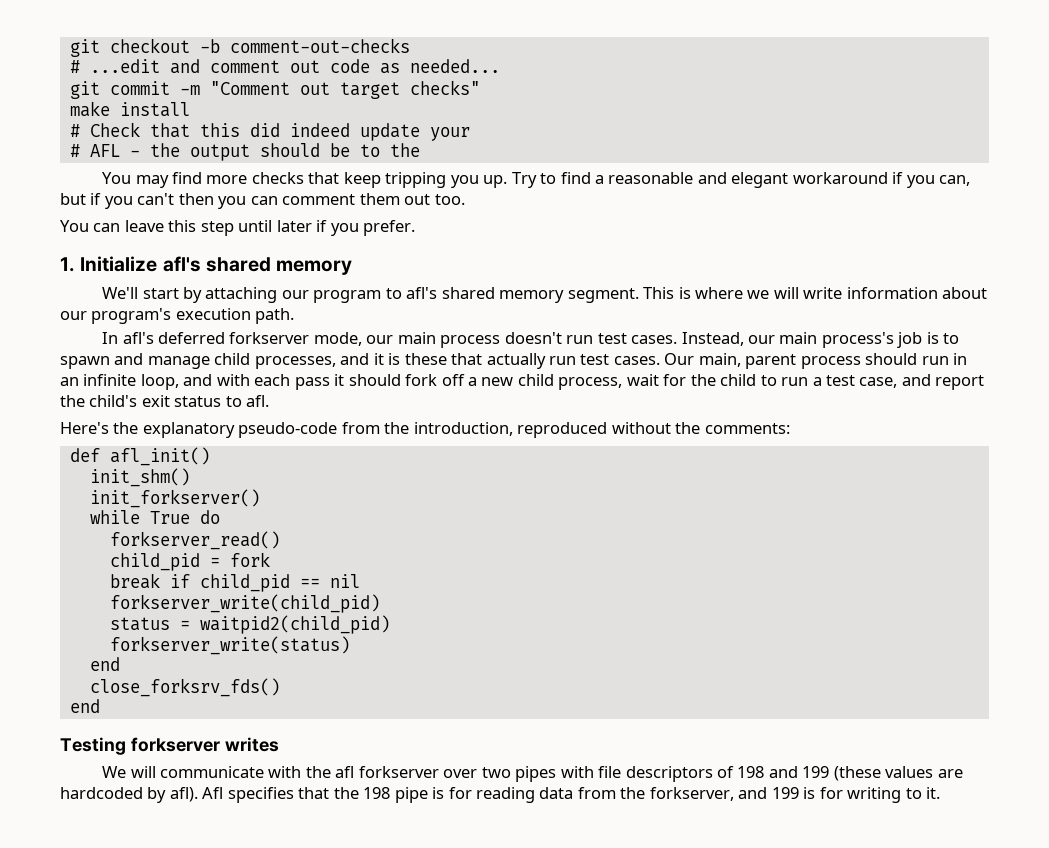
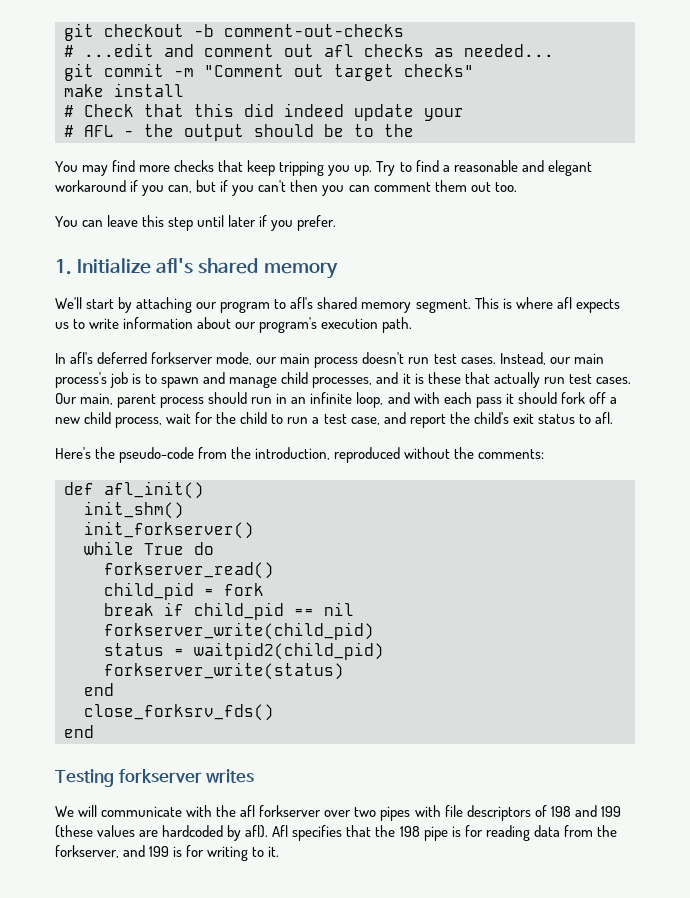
[329,59,370,73] code -> [324,44,424,57] afl checks
[747,287,799,299] we will -> [556,297,620,313] [55,319,86,329] afl expects us to
[142,422,235,438] explanatory -> (116, 453) none

